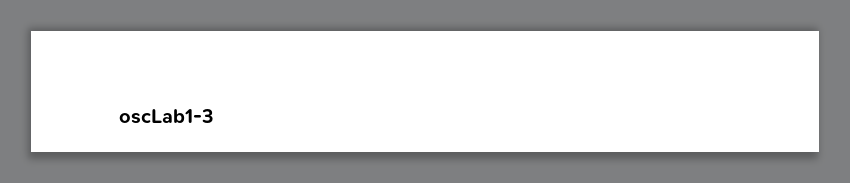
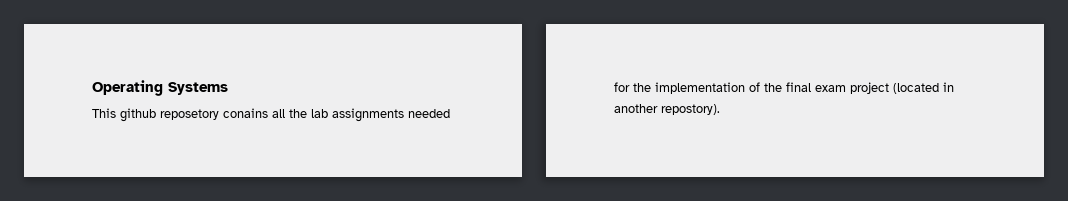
[119,109,214,124] oscLab1-3 -> [92,80,228,96] [92,108,450,122] [614,82,954,94] [614,104,720,115] Operating Systems // This github reposetory conains all the lab assignments needed for the implementation of the final exam project (located in another repostory).

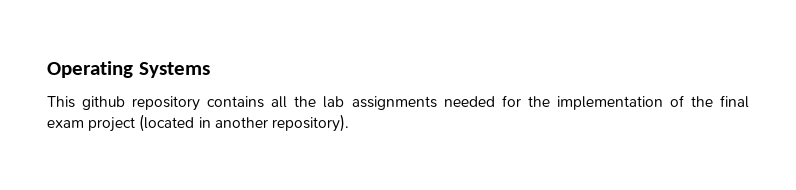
[160,108,268,120] reposetory conains -> [132,96,265,111] repository contains
[661,104,720,115] repostory). -> [271,114,349,132] repository).

